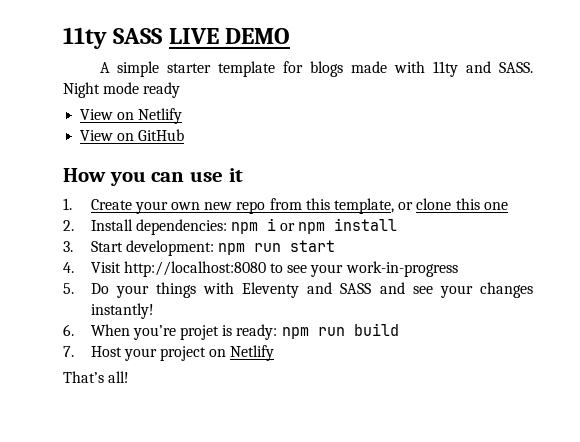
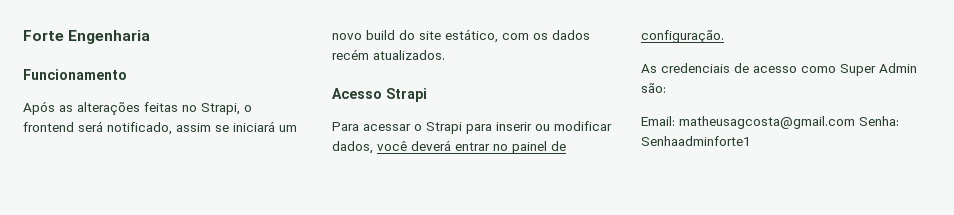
[63,27,291,49] [99,61,533,77] [63,82,181,98] [80,108,183,124] [80,129,185,141] [63,168,243,186] [63,198,508,214] [63,218,398,235] [63,240,336,256] [63,261,458,277] [63,282,533,298] [90,303,154,319] [63,323,399,340] [63,345,275,361] [63,371,130,383] 11ty SASS LIVE DEMO // A simple starter template for blogs made with 11ty and SASS. Night mode ready // View on Netlify // View on GitHub // How you can use it // 1. Create your own new repo from this template, or clone this one // 2. Install dependencies: npm i or npm install // 3. Start development: npm run start // 4. Visit http://localhost:8080 to see your work-in-progress // 5. Do your things with Eleventy and SASS and see your changes instantly! // 6. When you’re projet is ready: npm run build // 7. Host your project on Netlify // That’s all! -> [23,30,151,44] [23,69,127,80] [23,101,252,115] [23,121,297,135] [332,29,590,43] [332,49,445,60] [332,88,427,102] [332,121,612,134] [332,140,566,154] [641,30,724,43] [641,63,917,76] [641,83,666,93] [641,116,899,129] [641,136,751,146] Forte Engenharia // Funcionamento // Após as alterações feitas no Strapi, o frontend será notificado, assim se iniciará um novo build do site estático, com os dados recém atualizados. // Acesso Strapi // Para acessar o Strapi para inserir ou modificar dados, você deverá entrar no painel de configuração. // As credenciais de acesso como Super Admin são: // Email: matheusagcosta@gmail.com Senha: Senhaadminforte1

